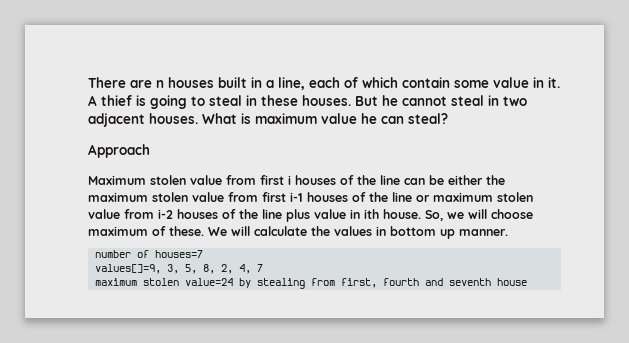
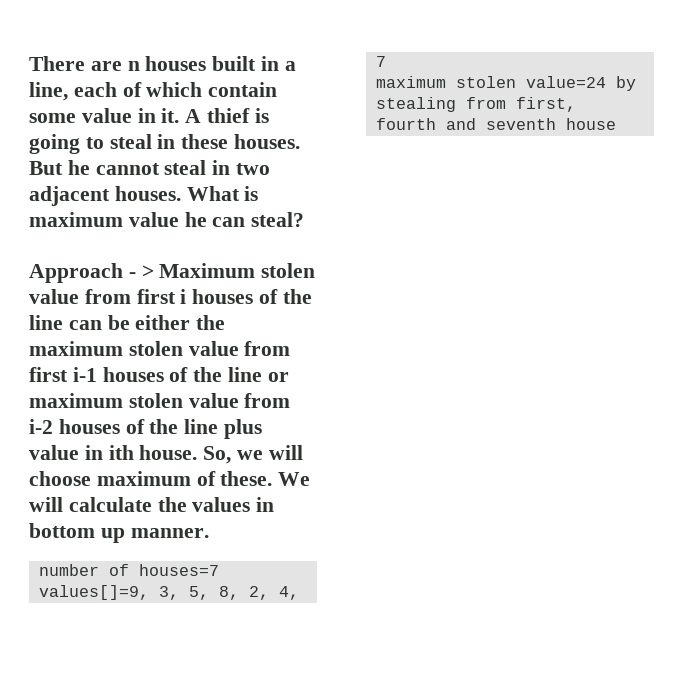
(150, 151) // -> [128,265,154,278] - >

